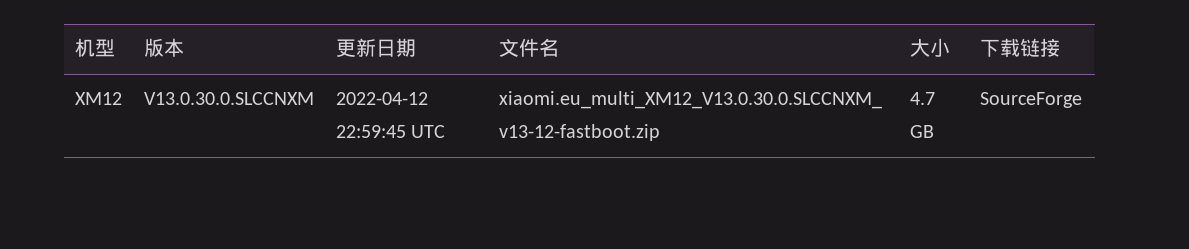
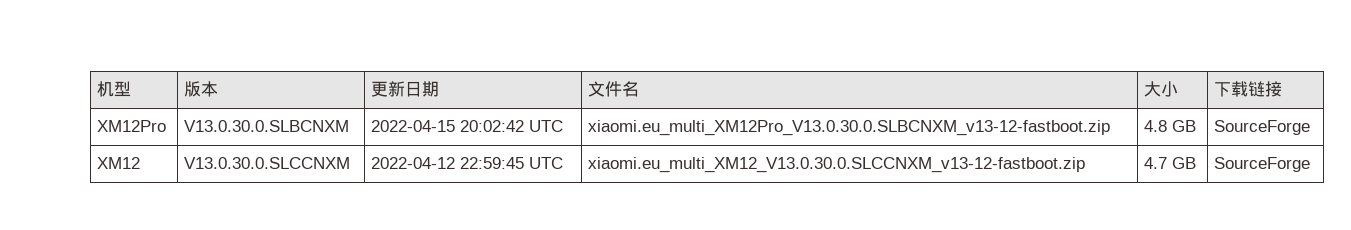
(1060, 47) none -> [97,120,167,132] [184,120,350,132] [371,120,564,132] [588,120,1111,136] [1144,120,1197,132] [1214,120,1311,135] // XM12Pro | V13.0.30.0.SLBCNXM | 2022-04-15 20:02:42 UTC | xiaomi.eu_multi_XM12Pro_V13.0.30.0.SLBCNXM_v13-12-fastboot.zip | 4.8 GB | SourceForge

